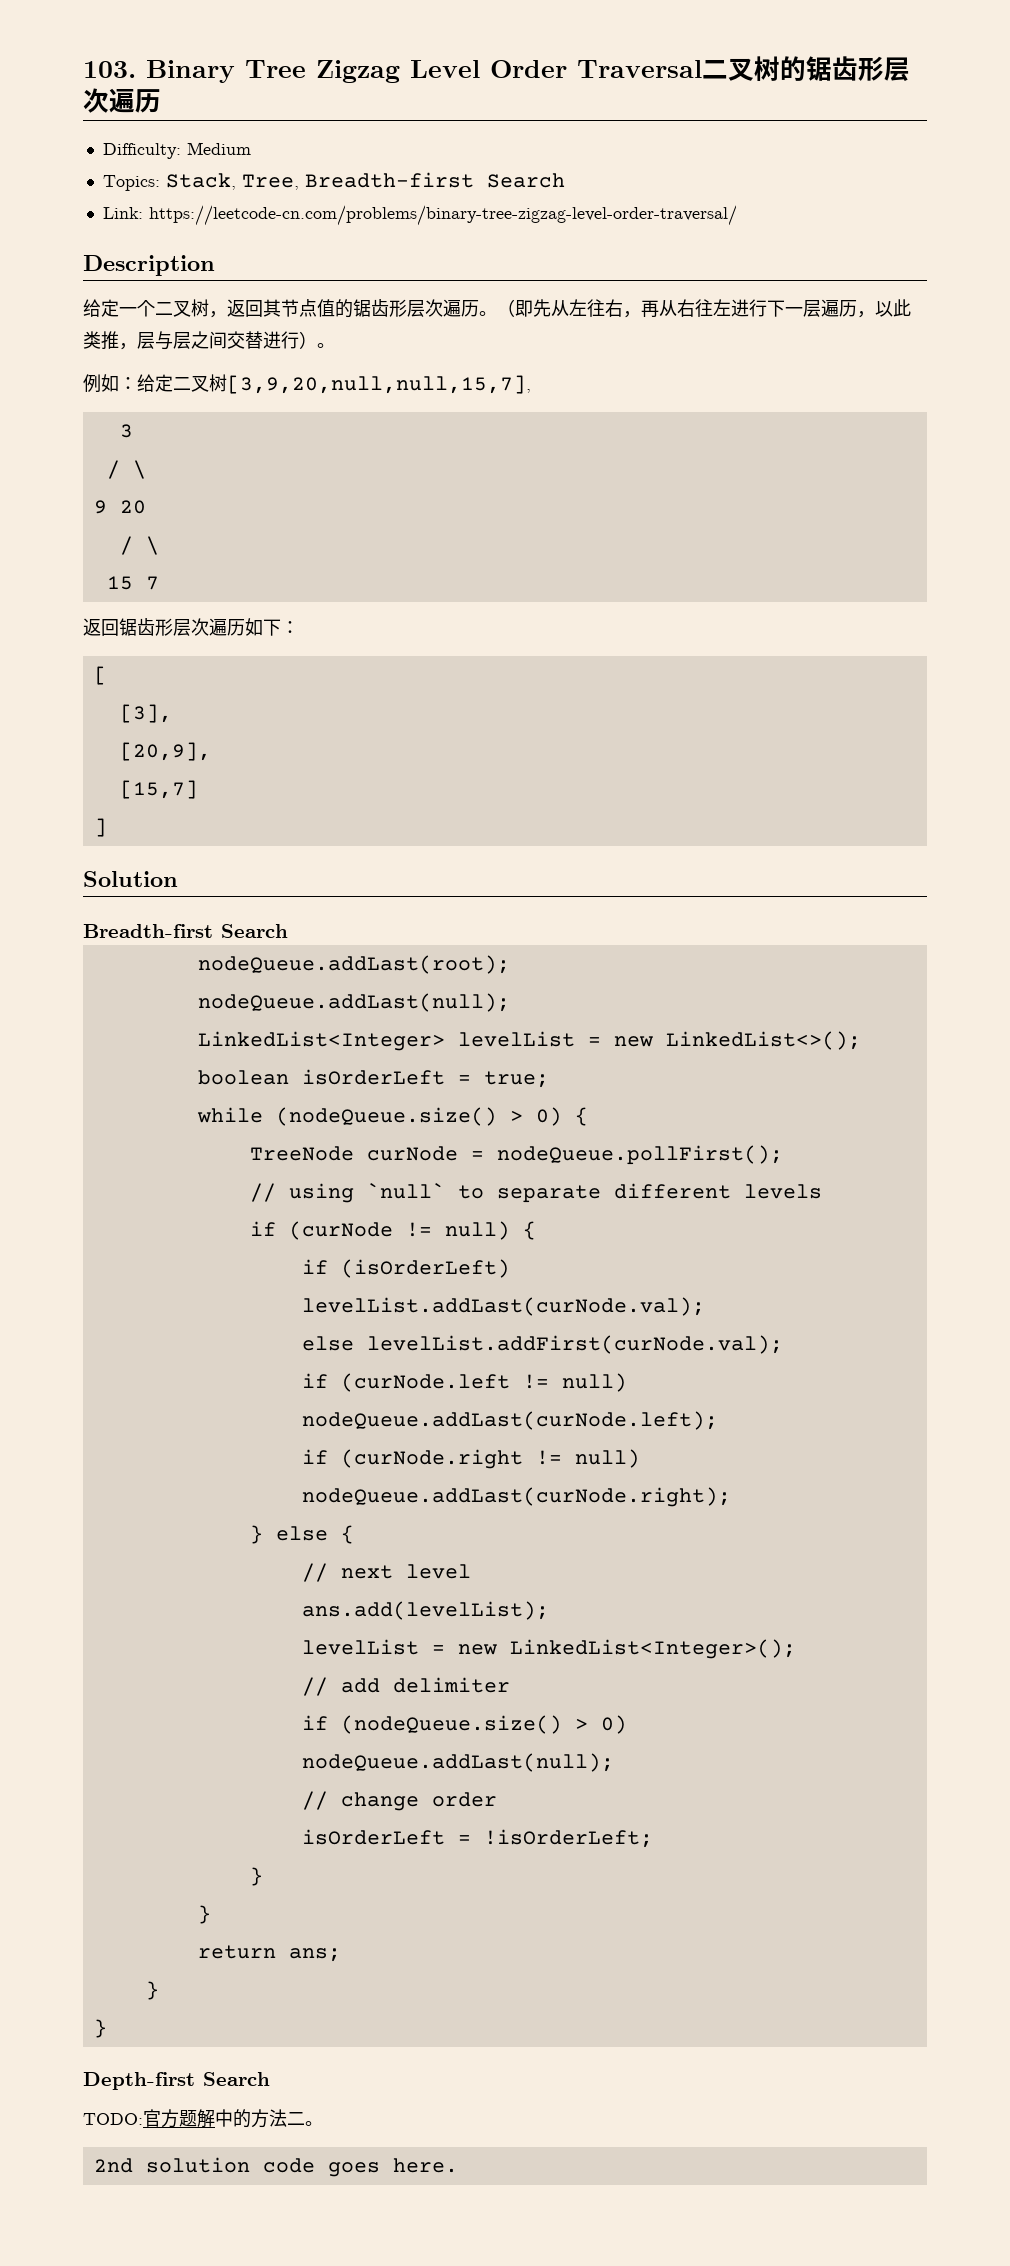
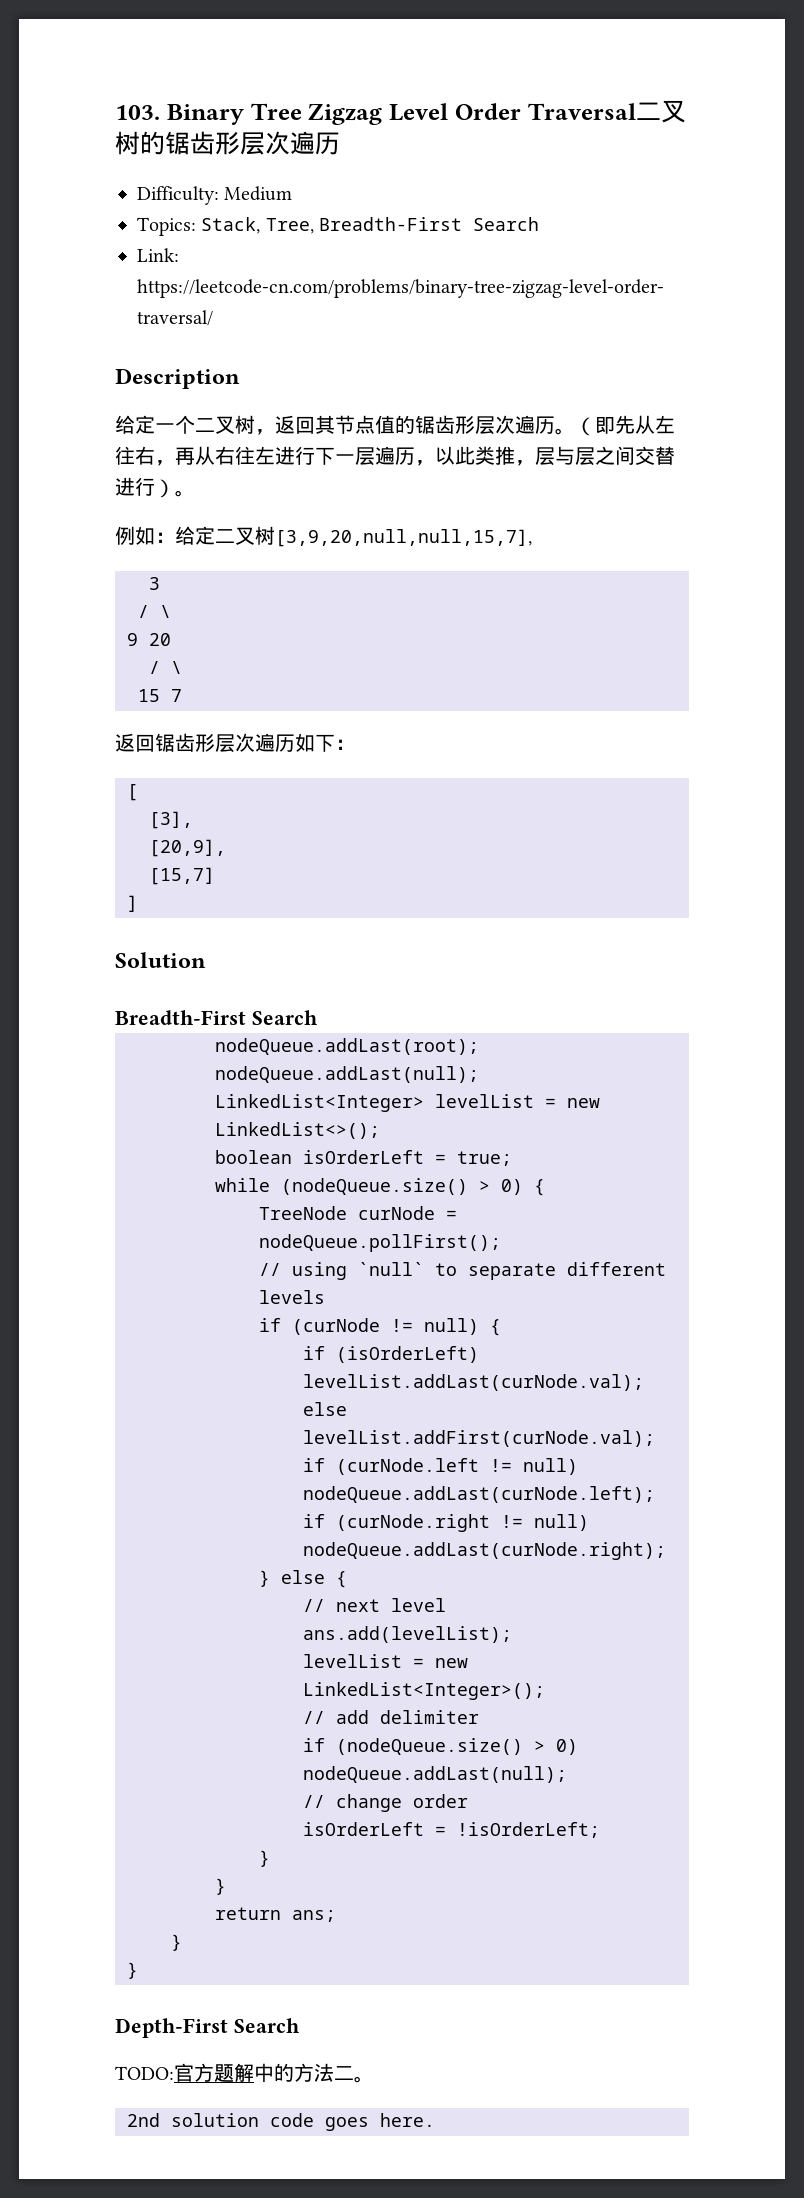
[304,172,474,188] Breadth-first -> [319,217,463,231] Breadth-First
[83,924,213,938] Breadth-first -> [115,1010,246,1025] Breadth-First
[83,2072,195,2090] Depth-first -> [115,2018,228,2038] Depth-First

